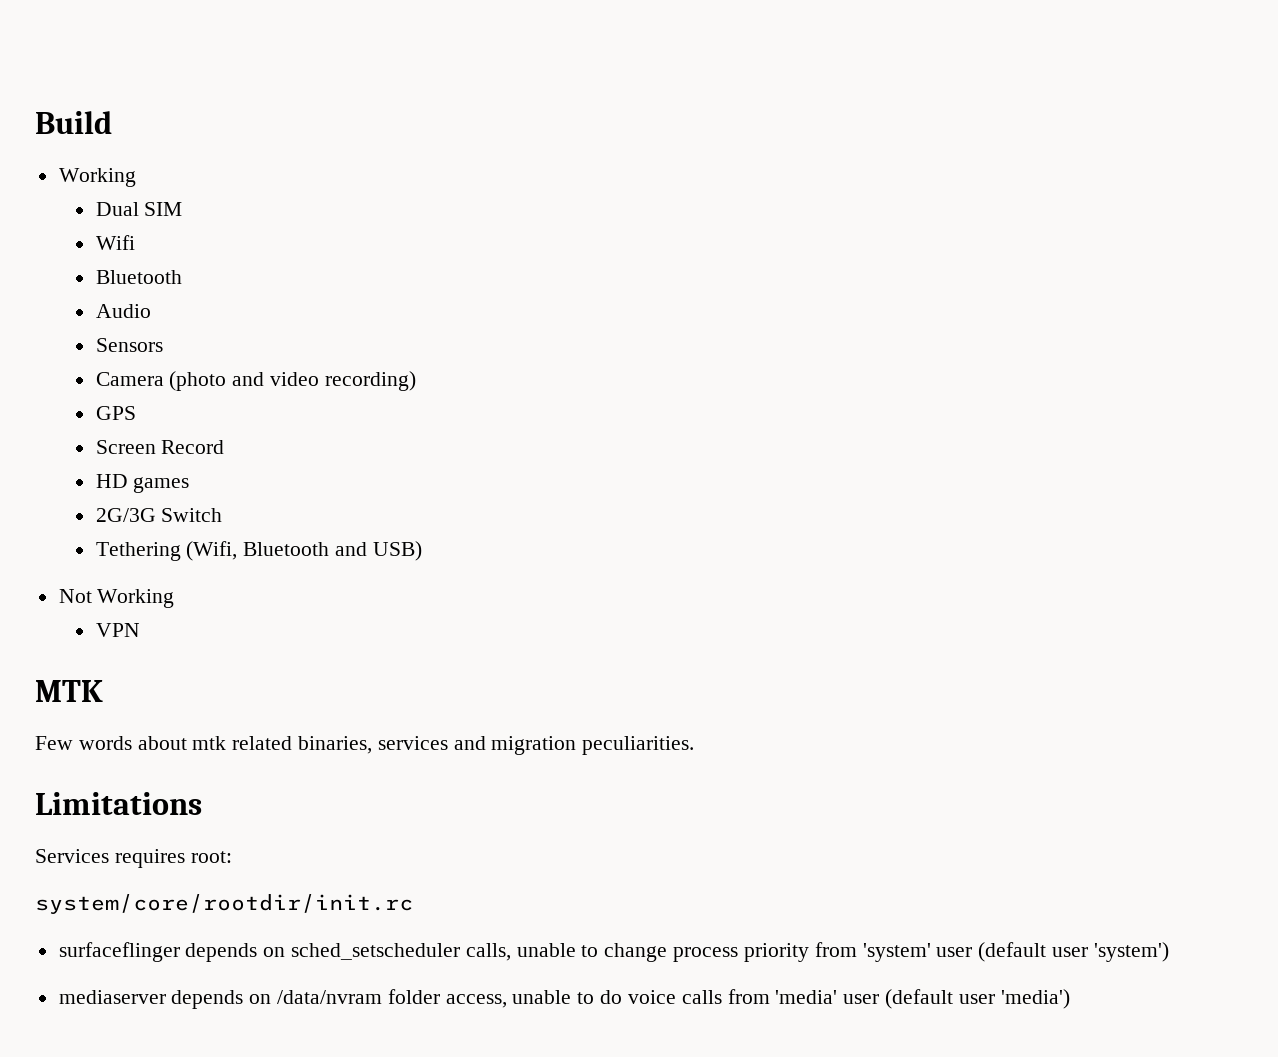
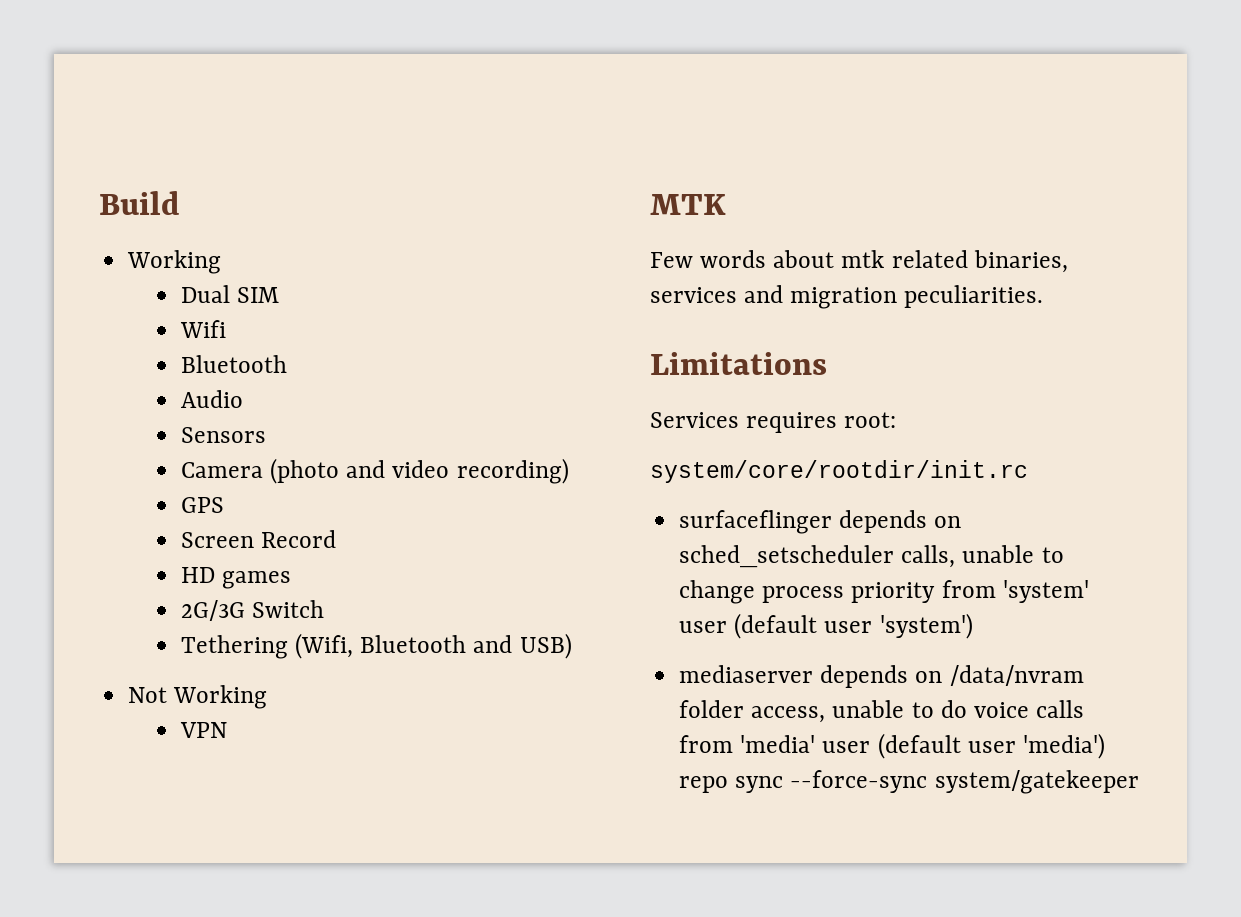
(1070, 999) none -> [679,770,1139,794] repo sync --force-sync system/gatekeeper

